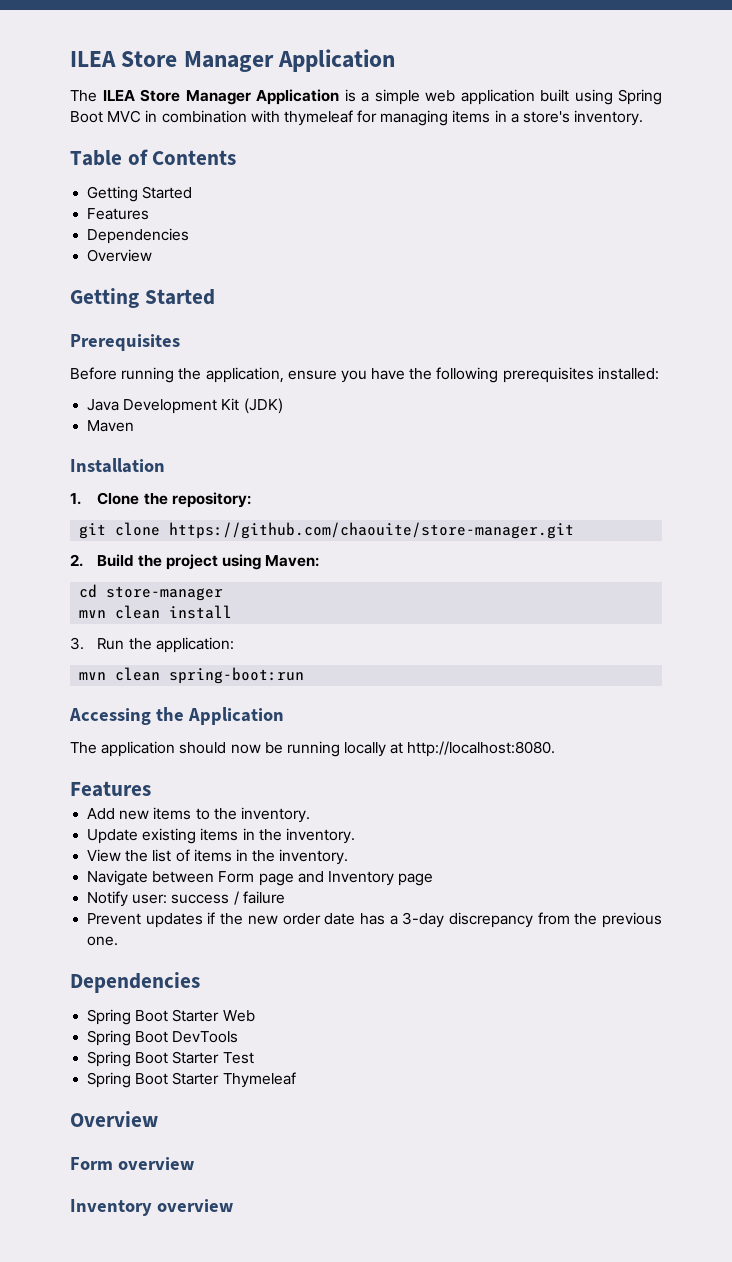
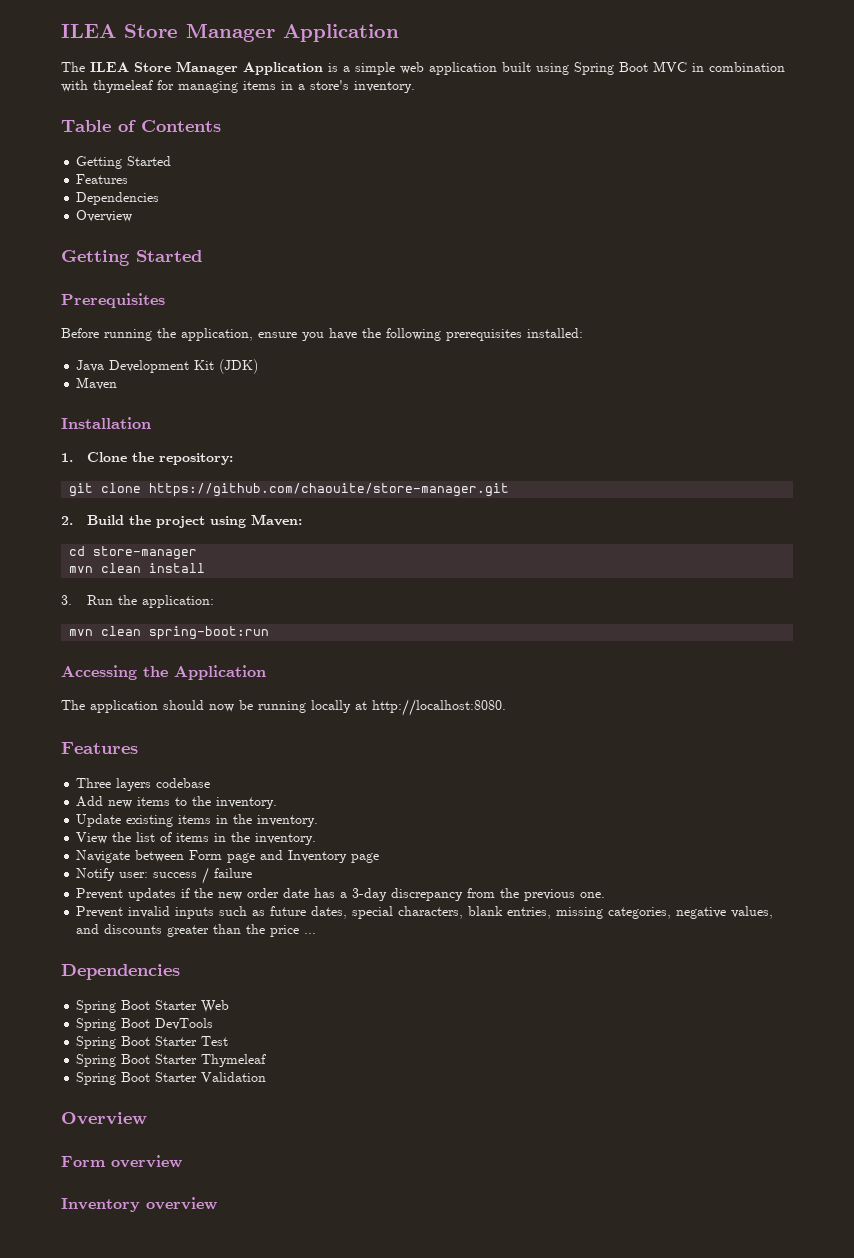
(151, 789) none -> [76,778,211,791] // Three layers codebase
(119, 941) none -> [76,906,774,919] [76,924,317,937] // Prevent invalid inputs such as future dates, special characters, blank entries, missing categories, negative values, and discounts greater than the price ...
(296, 1080) none -> [76,1072,267,1085] // Spring Boot Starter Validation

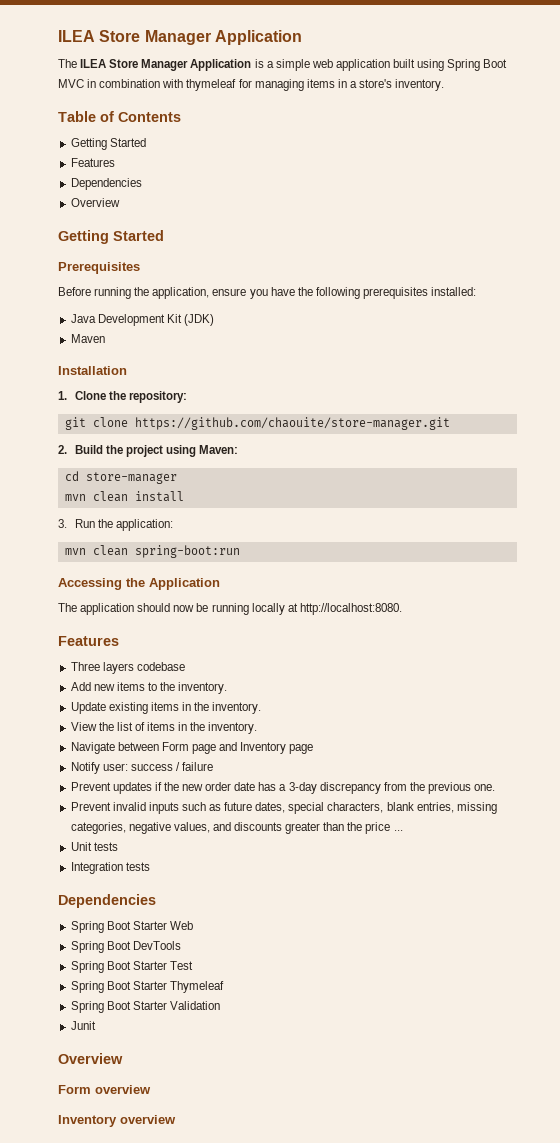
(317, 933) none -> [70,842,118,851] [70,862,150,874] // Unit tests // Integration tests
(267, 1077) none -> [70,1021,96,1030] // Junit

